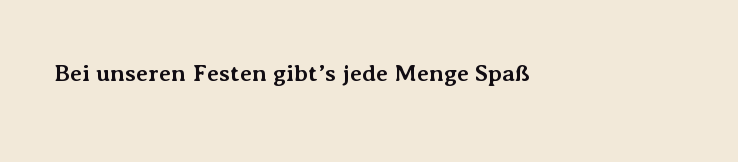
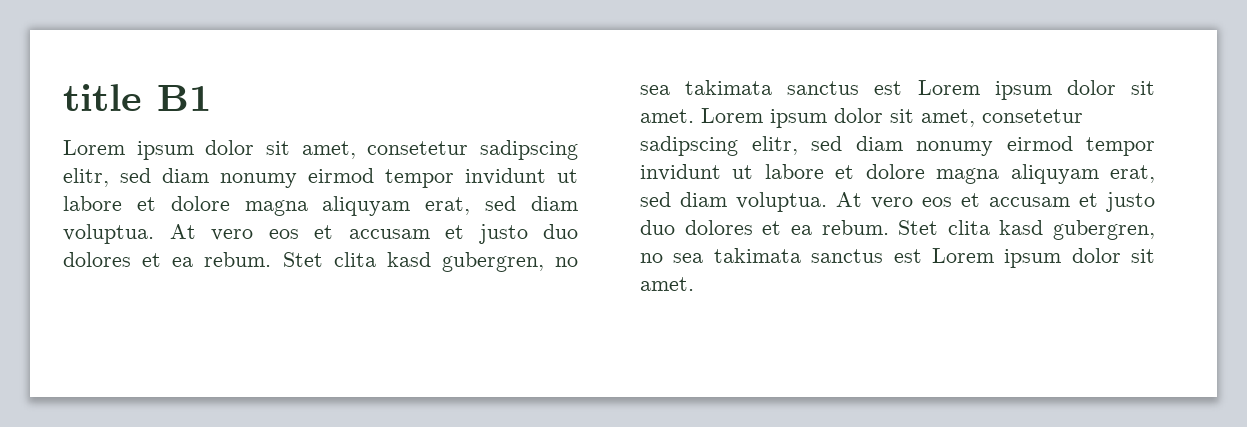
[54,65,531,86] Bei unseren Festen gibt’s jede Menge Spaß -> [63,84,211,111] [63,140,578,160] [63,168,578,188] [63,196,578,216] [63,224,578,244] [63,252,578,272] [640,80,1155,100] [640,108,1083,128] [640,136,1155,156] [640,164,1155,184] [640,192,1155,212] [640,220,1155,240] [640,248,1155,268] [640,277,694,291] title B1 // Lorem ipsum dolor sit amet, consetetur sadipscing elitr, sed diam nonumy eirmod tempor invidunt ut labore et dolore magna aliquyam erat, sed diam voluptua. At vero eos et accusam et justo duo dolores et ea rebum. Stet clita kasd gubergren, no sea takimata sanctus est Lorem ipsum dolor sit amet. Lorem ipsum dolor sit amet, consetetur sadipscing elitr, sed diam nonumy eirmod tempor invidunt ut labore et dolore magna aliquyam erat, sed diam voluptua. At vero eos et accusam et justo duo dolores et ea rebum. Stet clita kasd gubergren, no sea takimata sanctus est Lorem ipsum dolor sit amet.

